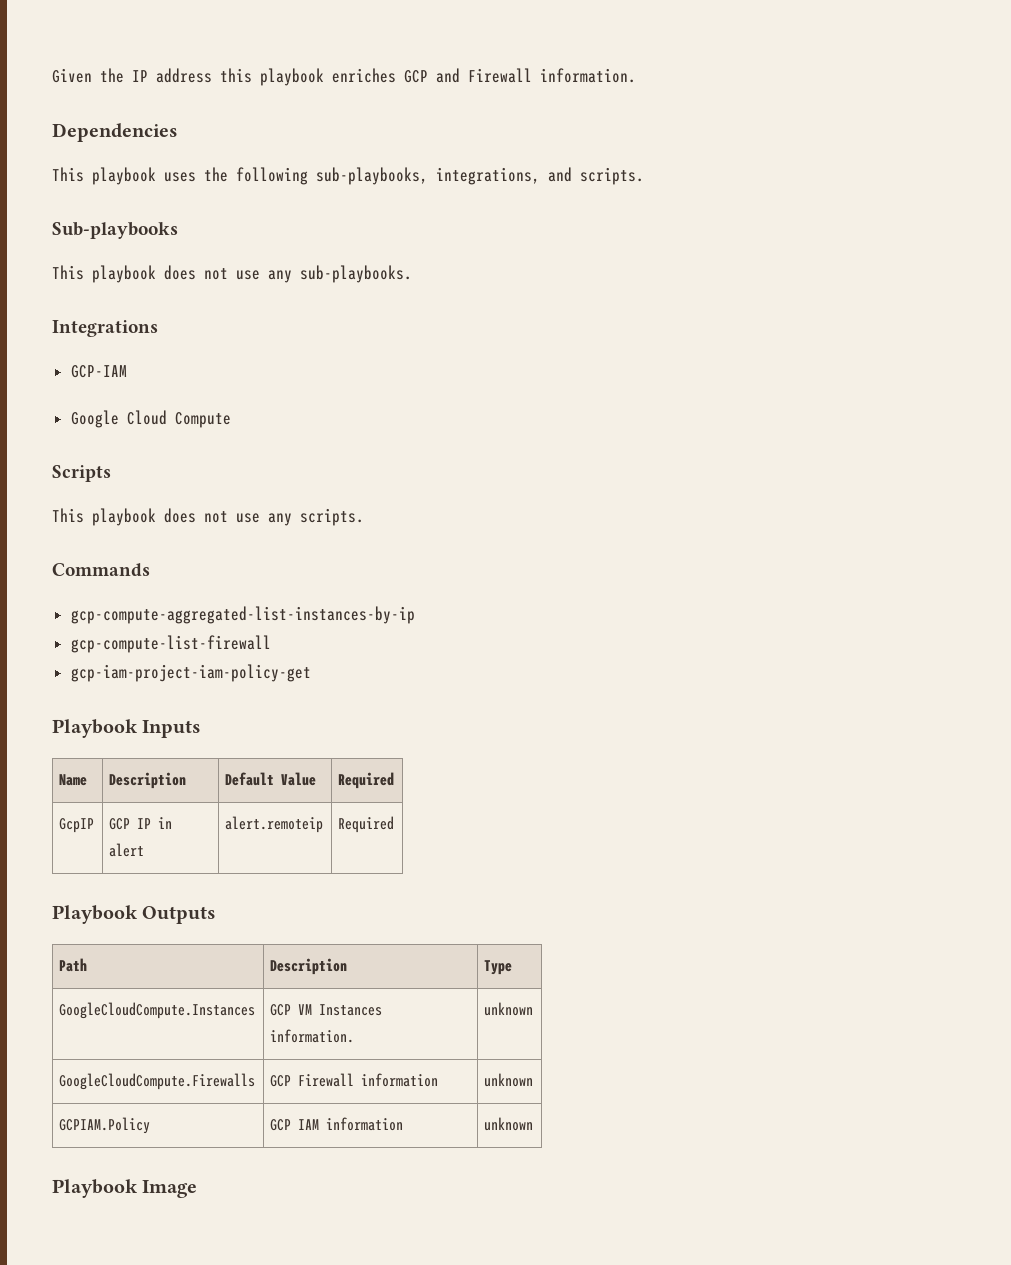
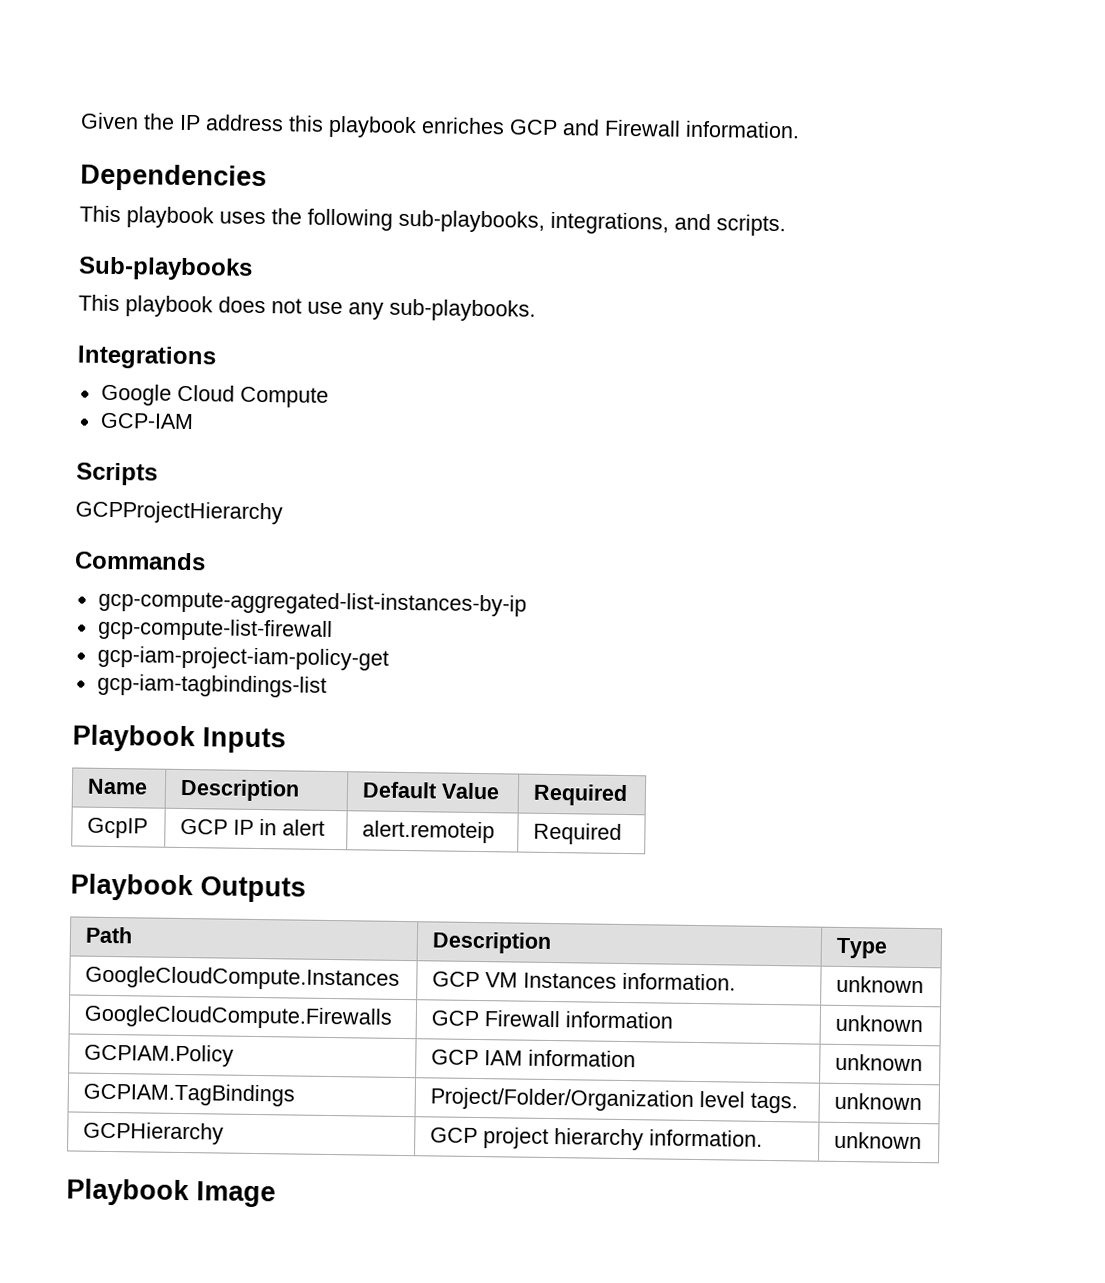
[70,365,127,378] // GCP-IAM -> (216, 357) none
(231, 420) none -> [99,412,194,430] // GCP-IAM
[52,508,364,526] This playbook does not use any scripts. -> [75,500,283,525] GCPProjectHierarchy
(311, 673) none -> [96,673,327,698] // gcp-iam-tagbindings-list
(534, 1124) none -> [83,1082,296,1107] [430,1087,799,1114] [834,1092,923,1111] [83,1121,225,1145] [430,1127,764,1151] [834,1131,923,1150] // GCPIAM.TagBindings | Project/Folder/Organization level tags. | unknown // GCPHierarchy | GCP project hierarchy information. | unknown

